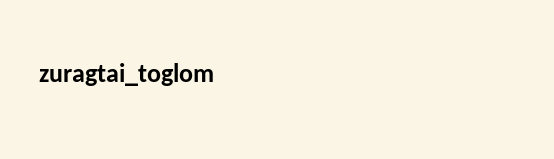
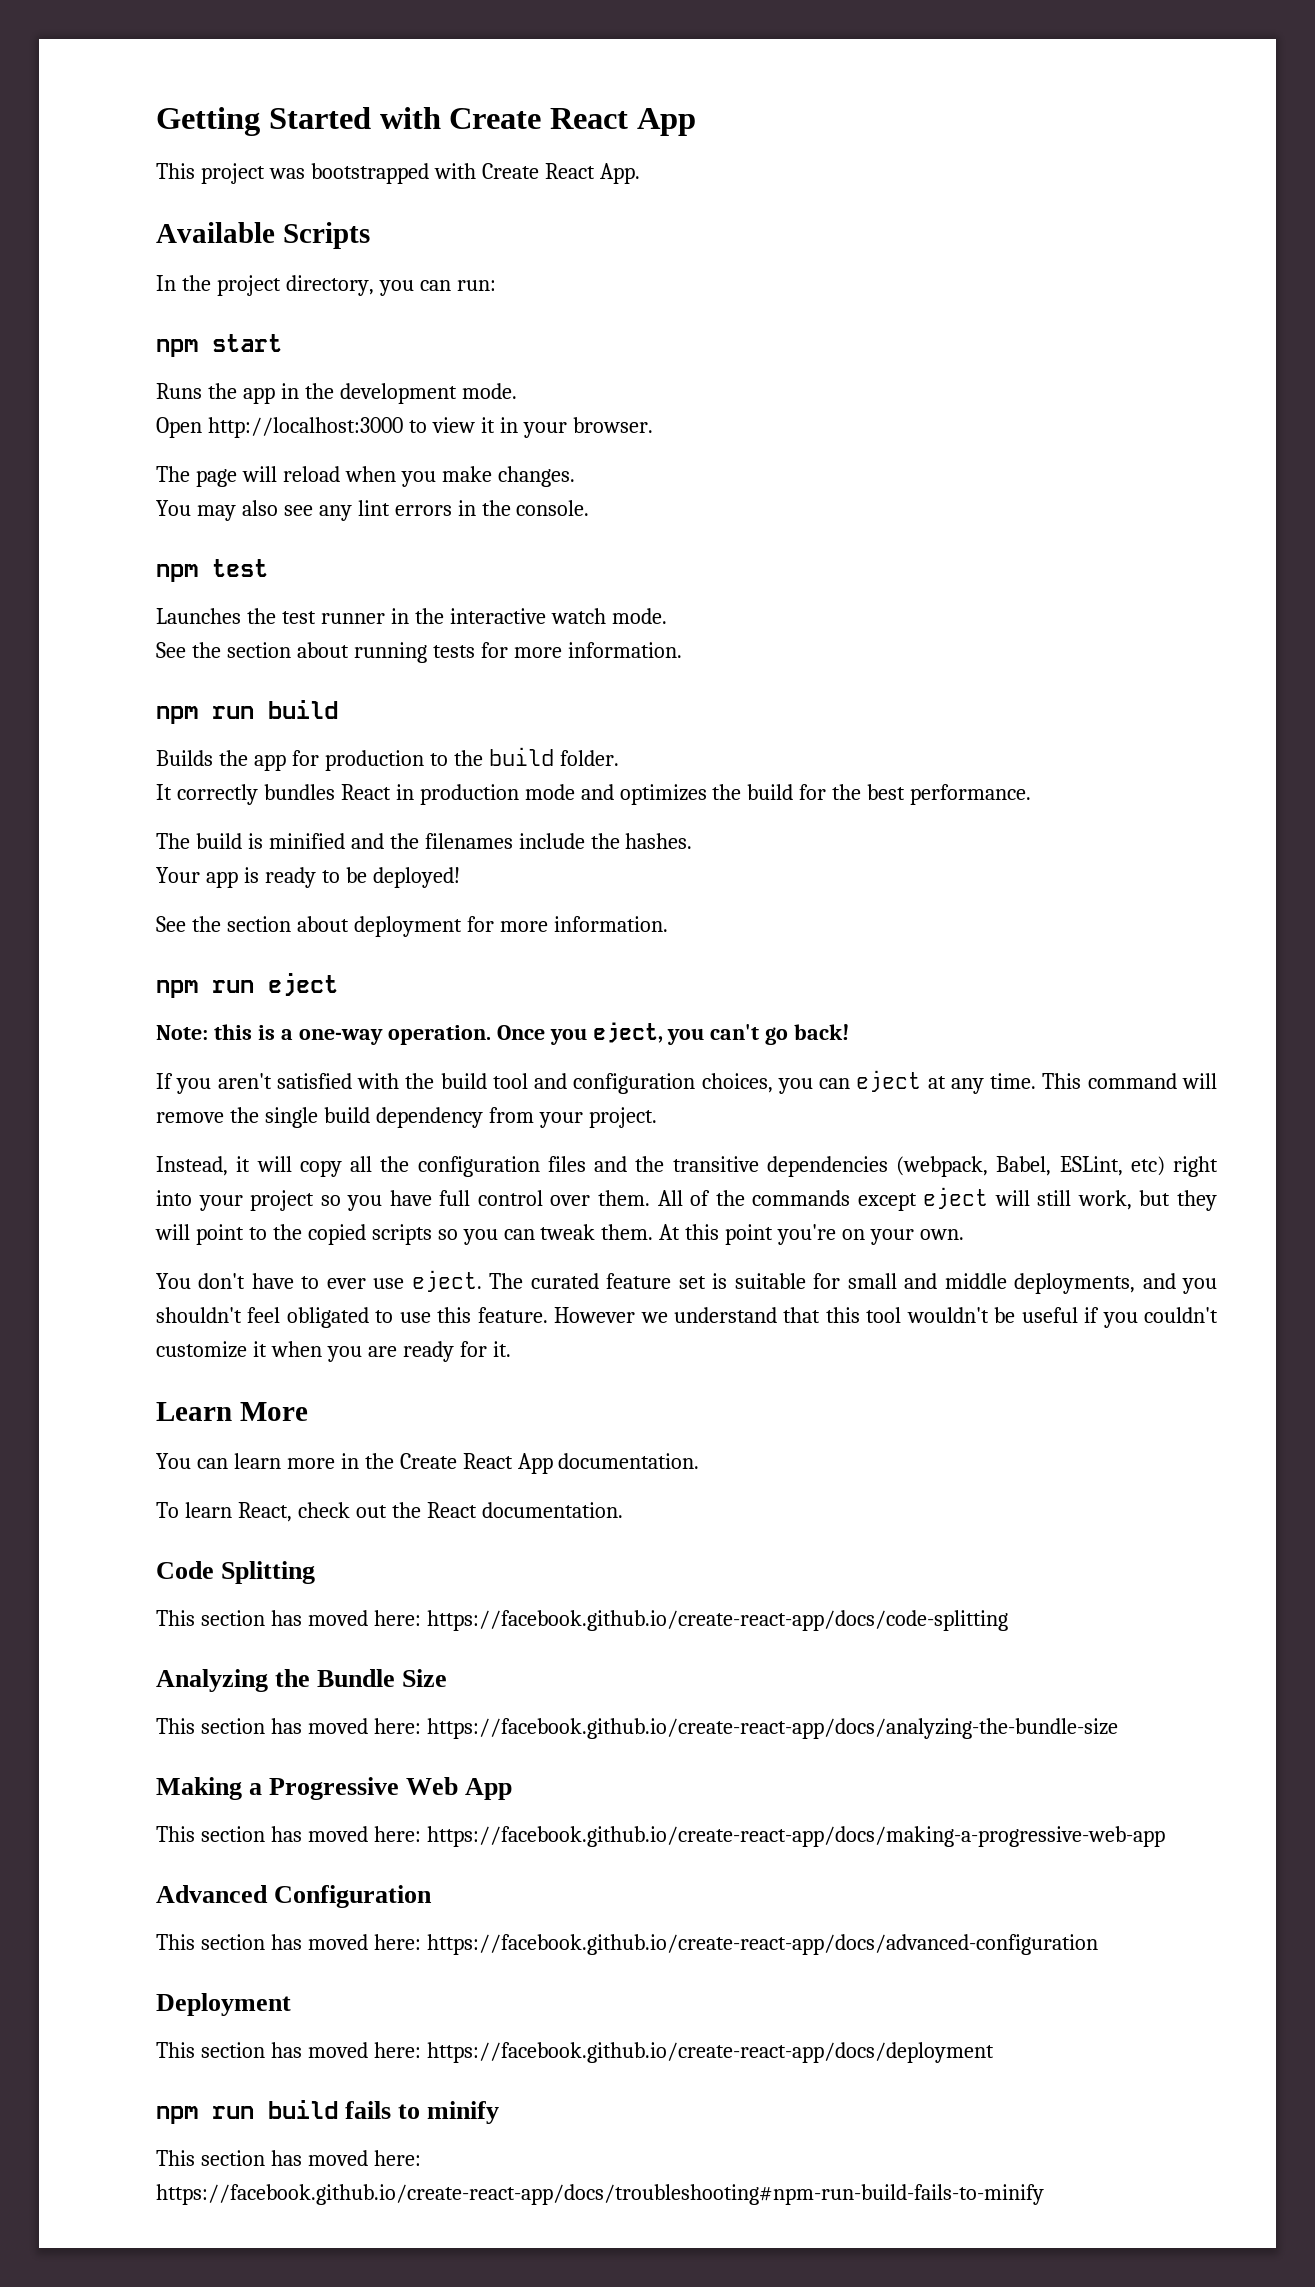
[39,63,214,86] zuragtai_toglom -> [156,107,696,136] [156,163,640,184] [156,222,370,249] [156,275,496,296] [156,334,282,357] [156,383,517,404] [156,417,653,438] [156,466,575,487] [156,500,590,521] [156,559,268,582] [156,608,667,624] [156,642,682,663] [156,700,338,724] [156,747,619,771] [156,784,1032,805] [156,833,693,849] [156,867,460,888] [156,916,668,937] [156,973,338,998] [156,1022,850,1045] [156,1070,1218,1094] [156,1107,657,1128] [156,1156,1218,1177] [156,1187,1217,1211] [155,1224,964,1245] [156,1270,1218,1294] [156,1307,1218,1328] [156,1341,511,1362] [156,1402,308,1421] [156,1453,700,1474] [156,1502,623,1522] [156,1561,316,1584] [156,1610,1008,1631] [156,1669,448,1692] [156,1718,1118,1739] [156,1777,513,1800] [156,1826,1165,1847] [156,1885,433,1908] [156,1934,1098,1955] [156,1993,291,2016] [156,2042,994,2063] [156,2100,500,2124] [156,2150,421,2166] [156,2184,1044,2205] Getting Started with Create React App // This project was bootstrapped with Create React App. // Available Scripts // In the project directory, you can run: // npm start // Runs the app in the development mode. // Open http://localhost:3000 to view it in your browser. // The page will reload when you make changes. // You may also see any lint errors in the console. // npm test // Launches the test runner in the interactive watch mode. // See the section about running tests for more information. // npm run build // Builds the app for production to the build folder. // It correctly bundles React in production mode and optimizes the build for the best performance. // The build is minified and the filenames include the hashes. // Your app is ready to be deployed! // See the section about deployment for more information. // npm run eject // Note: this is a one-way operation. Once you eject, you can't go back! // If you aren't satisfied with the build tool and configuration choices, you can eject at any time. This command will remove the single build dependency from your project. // Instead, it will copy all the configuration files and the transitive dependencies (webpack, Babel, ESLint, etc) right into your project so you have full control over them. All of the commands except eject will still work, but they will point to the copied scripts so you can tweak them. At this point you're on your own. // You don't have to ever use eject. The curated feature set is suitable for small and middle deployments, and you shouldn't feel obligated to use this feature. However we understand that this tool wouldn't be useful if you couldn't customize it when you are ready for it. // Learn More // You can learn more in the Create React App documentation. // To learn React, check out the React documentation. // Code Splitting // This section has moved here: https://facebook.github.io/create-react-app/docs/code-splitting // Analyzing the Bundle Size // This section has moved here: https://facebook.github.io/create-react-app/docs/analyzing-the-bundle-size // Making a Progressive Web App // This section has moved here: https://facebook.github.io/create-react-app/docs/making-a-progressive-web-app // Advanced Configuration // This section has moved here: https://facebook.github.io/create-react-app/docs/advanced-configuration // Deployment // This section has moved here: https://facebook.github.io/create-react-app/docs/deployment // npm run build fails to minify // This section has moved here: https://facebook.github.io/create-react-app/docs/troubleshooting#npm-run-build-fails-to-minify

